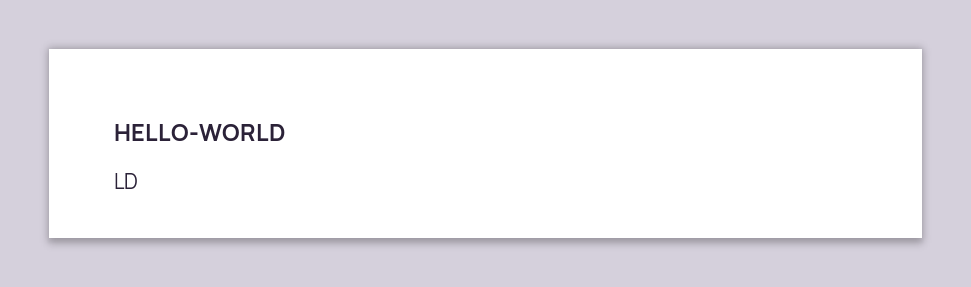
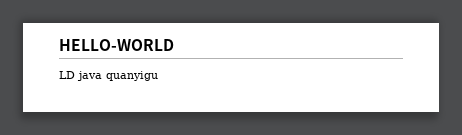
(138, 181) none -> [77,71,158,81] java quanyigu

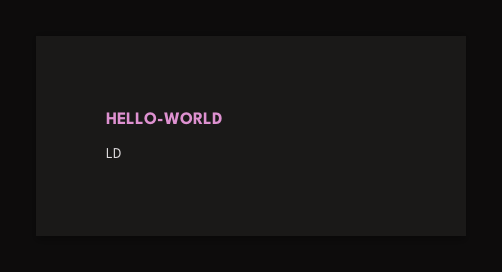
[77,71,158,81] java quanyigu -> (121, 153) none

